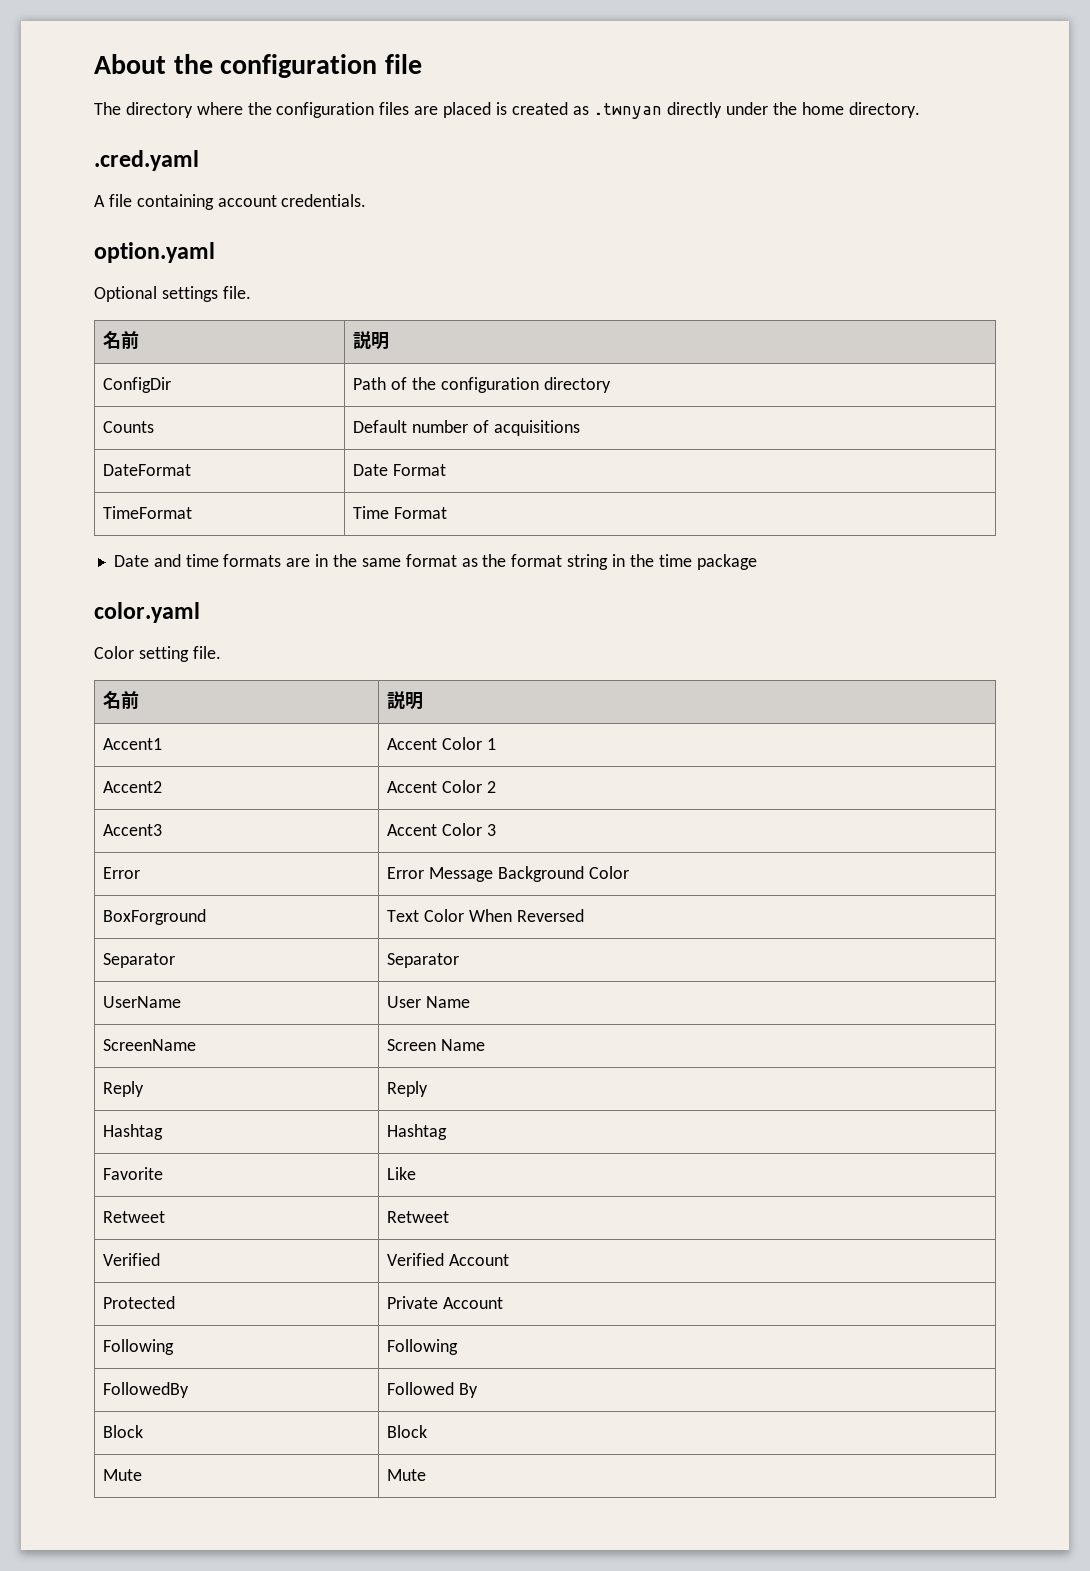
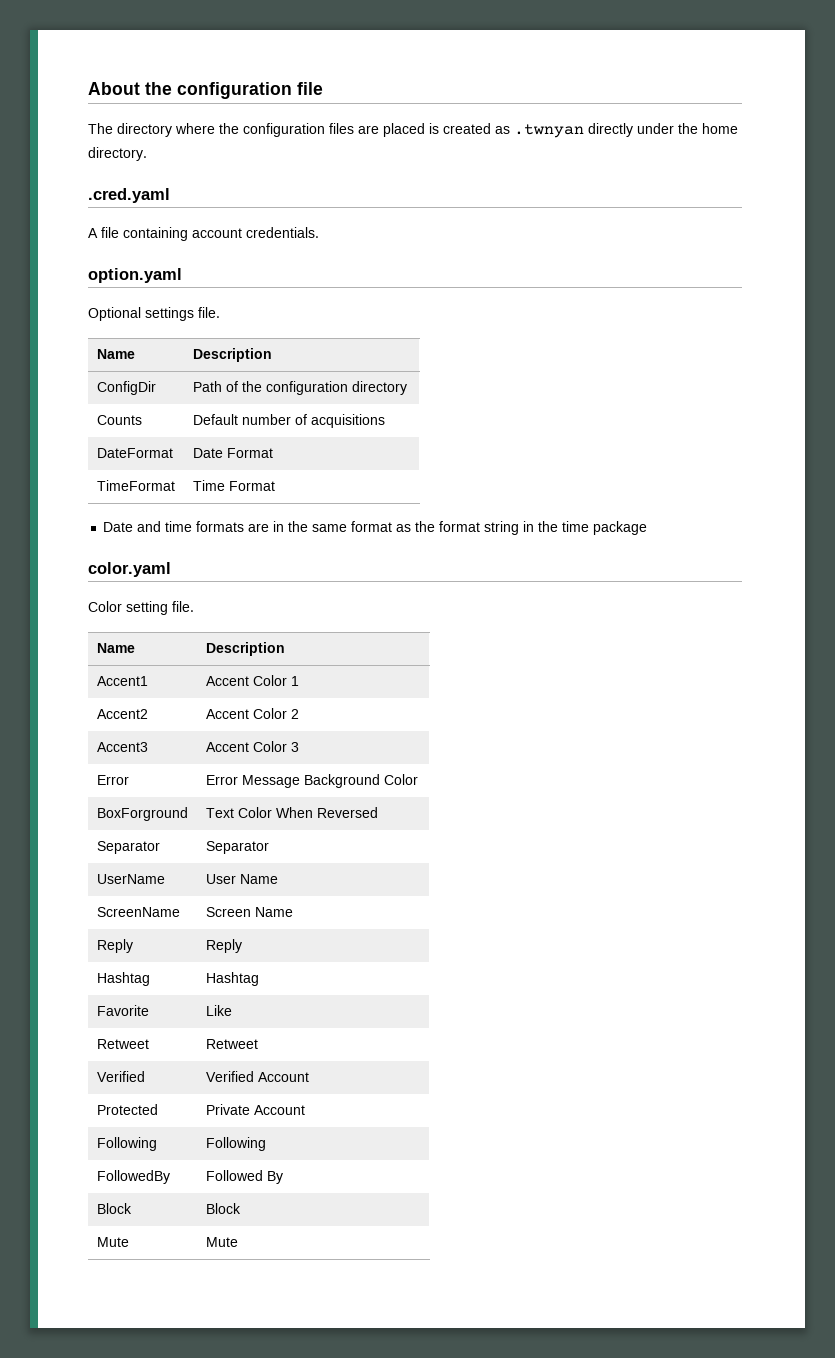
[103,331,140,350] [353,331,390,350] 名前 | 説明 -> [96,349,135,359] [192,348,272,362] Name | Description
[103,691,140,710] [387,691,424,710] 名前 | 説明 -> [96,643,135,653] [205,642,285,656] Name | Description

